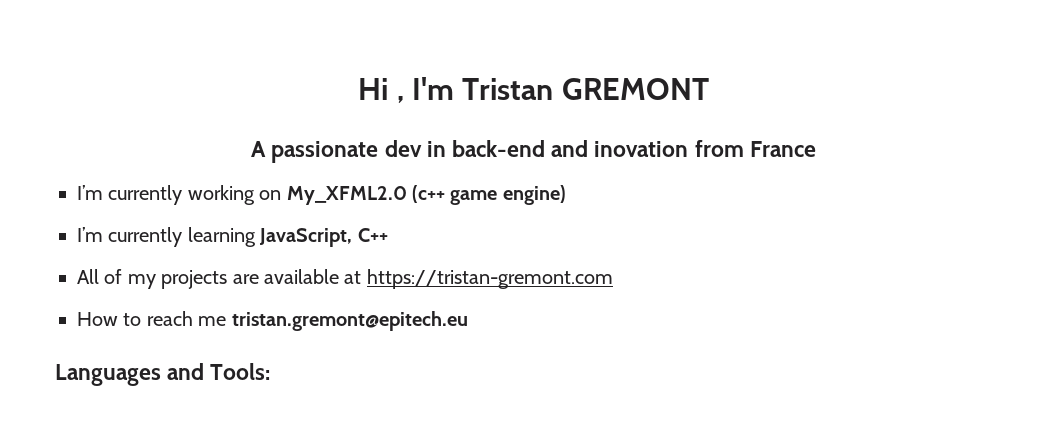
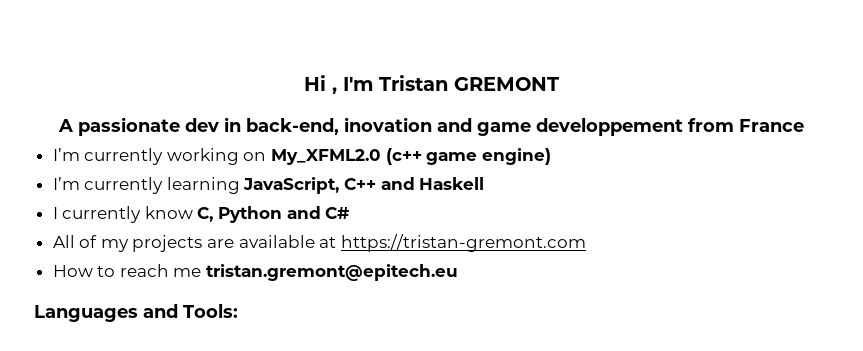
[451,140,689,157] back-end and inovation -> [246,117,683,136] back-end, inovation and game developpement
(388, 235) none -> [380,177,485,190] [52,206,350,223] and Haskell // I currently know C, Python and C#

